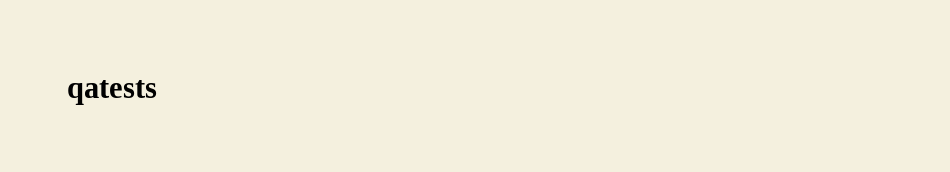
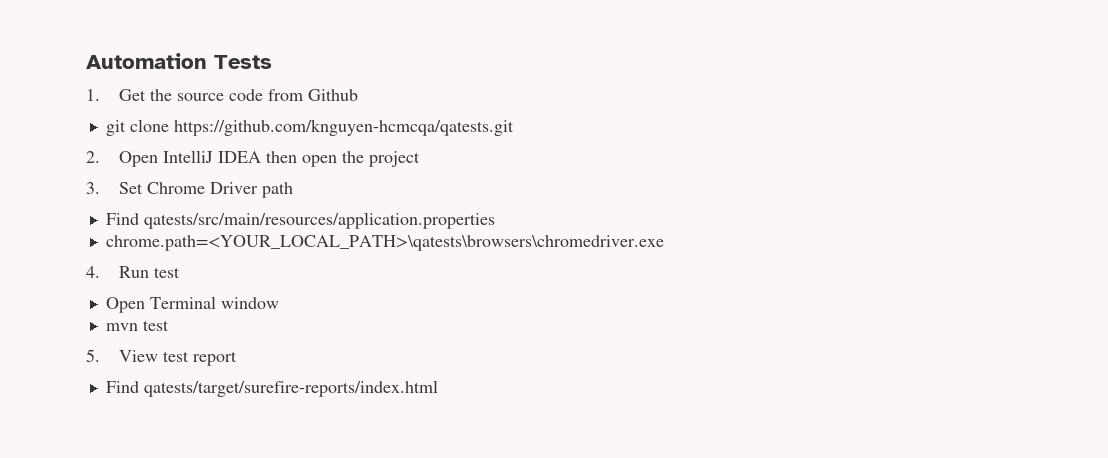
[67,80,157,105] qatests -> [86,53,272,69] [86,89,358,101] [105,119,514,136] [86,150,420,167] [86,182,293,198] [105,212,495,229] [105,235,664,251] [86,266,180,278] [105,296,279,313] [105,320,169,331] [86,349,237,366] [105,380,438,397] Automation Tests // 1. Get the source code from Github // git clone https://github.com/knguyen-hcmcqa/qatests.git // 2. Open IntelliJ IDEA then open the project // 3. Set Chrome Driver path // Find qatests/src/main/resources/application.properties // chrome.path=<YOUR_LOCAL_PATH>\qatests\browsers\chromedriver.exe // 4. Run test // Open Terminal window // mvn test // 5. View test report // Find qatests/target/surefire-reports/index.html

